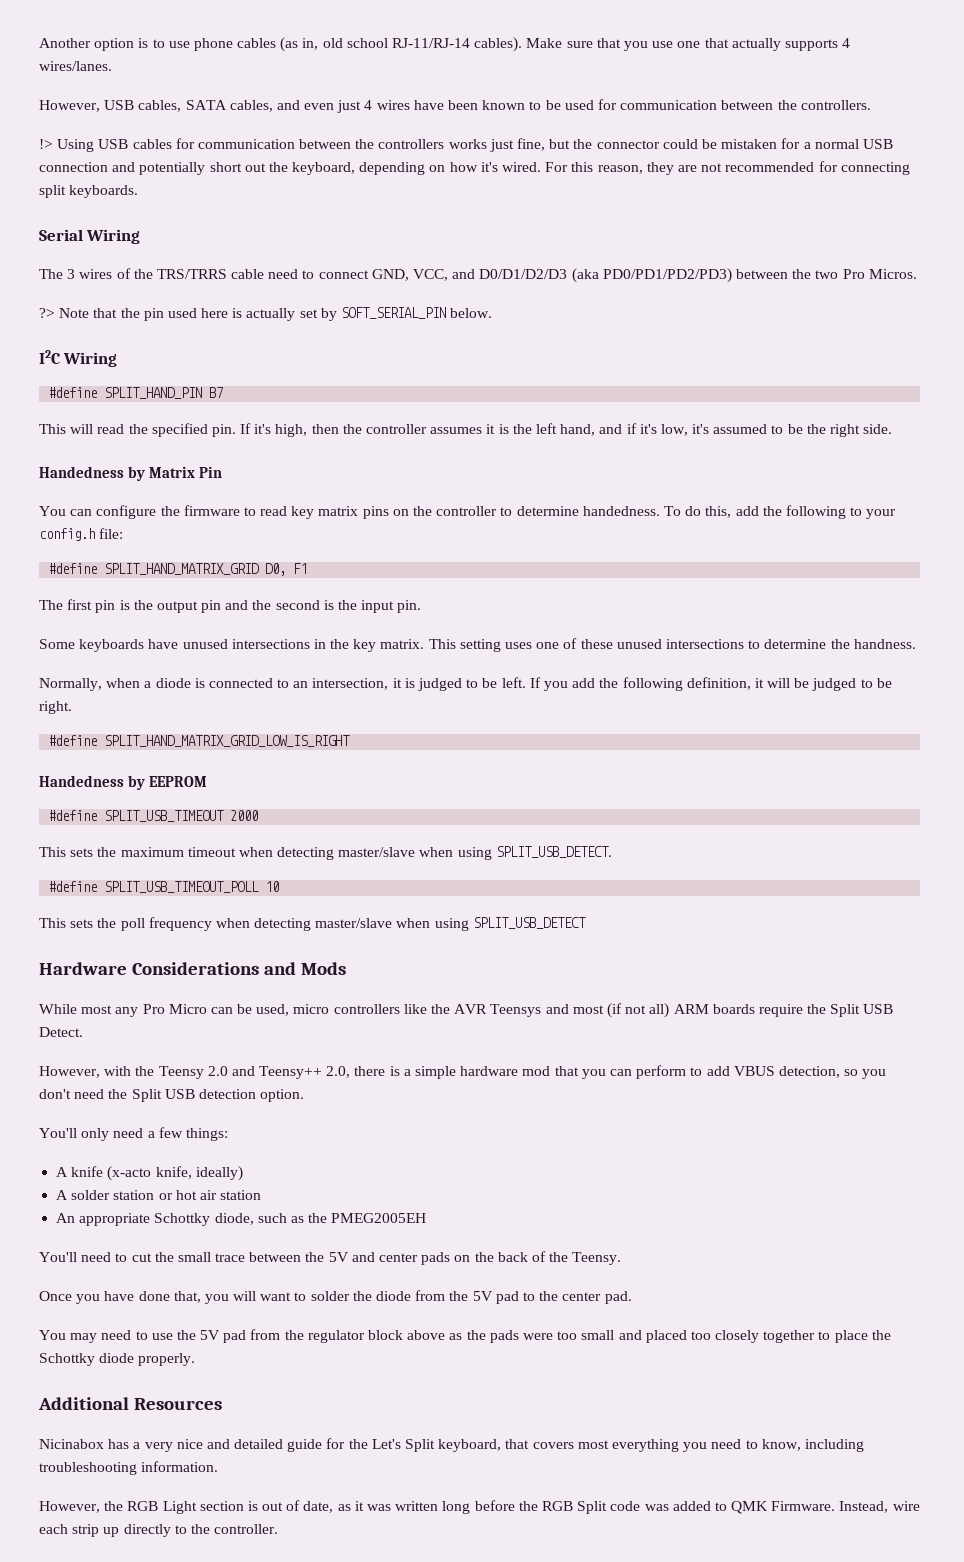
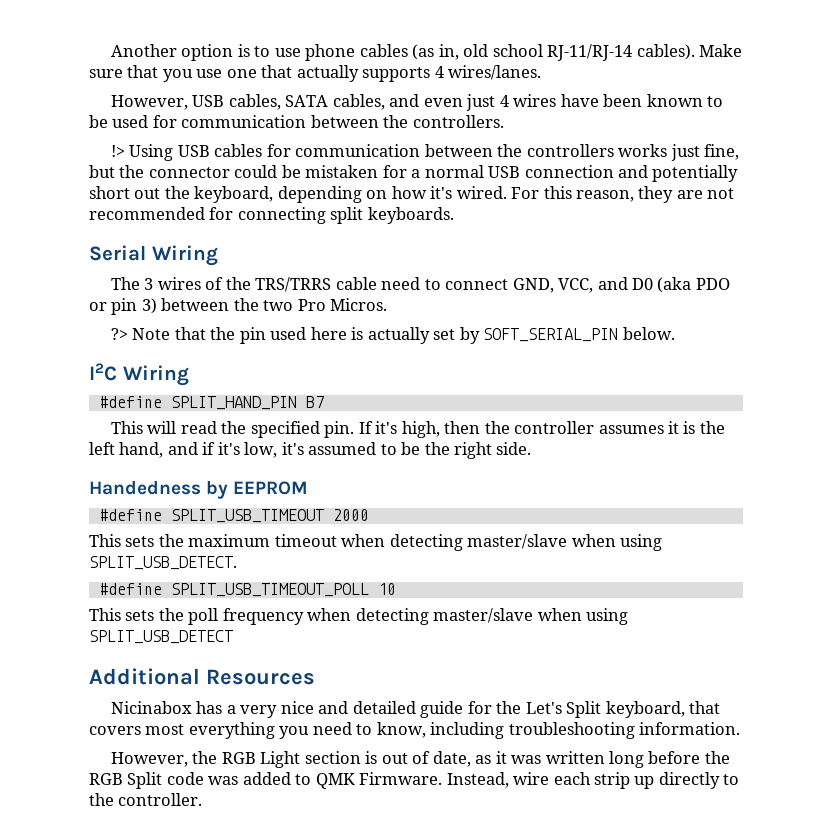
[479,268,732,283] D0/D1/D2/D3 (aka PD0/PD1/PD2/PD3) -> [631,277,730,293] [89,298,157,315] D0 (aka PDO or pin 3)
[39,466,223,481] [39,505,897,519] [39,528,124,541] [48,563,308,576] [39,599,422,613] [39,638,916,652] [39,677,892,691] [39,701,72,714] [48,735,351,747] // Handedness by Matrix Pin // You can configure the firmware to read key matrix pins on the controller to determine handedness. To do this, add the following to your config.h file: // #define SPLIT_HAND_MATRIX_GRID D0, F1 // The first pin is the output pin and the second is the input pin. // Some keyboards have unused intersections in the key matrix. This setting uses one of these unused intersections to determine the handness. // Normally, when a diode is connected to an intersection, it is judged to be left. If you add the following definition, it will be judged to be right. // #define SPLIT_HAND_MATRIX_GRID_LOW_IS_RIGHT -> (532, 448) none
[39,962,346,975] [39,1003,894,1018] [39,1027,83,1037] [39,1065,887,1079] [39,1089,305,1102] [39,1127,228,1141] [56,1166,243,1181] [56,1190,262,1200] [56,1213,427,1226] [39,1251,622,1265] [39,1290,632,1304] [39,1329,891,1343] [39,1353,196,1366] // Hardware Considerations and Mods // While most any Pro Micro can be used, micro controllers like the AVR Teensys and most (if not all) ARM boards require the Split USB Detect. // However, with the Teensy 2.0 and Teensy++ 2.0, there is a simple hardware mod that you can perform to add VBUS detection, so you don't need the Split USB detection option. // You'll only need a few things: // A knife (x-acto knife, ideally) // A solder station or hot air station // An appropriate Schottky diode, such as the PMEG2005EH // You'll need to cut the small trace between the 5V and center pads on the back of the Teensy. // Once you have done that, you will want to solder the diode from the 5V pad to the center pad. // You may need to use the 5V pad from the regulator block above as the pads were too small and placed too closely together to place the Schottky diode properly. -> (233, 637) none

